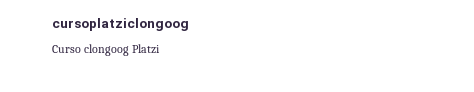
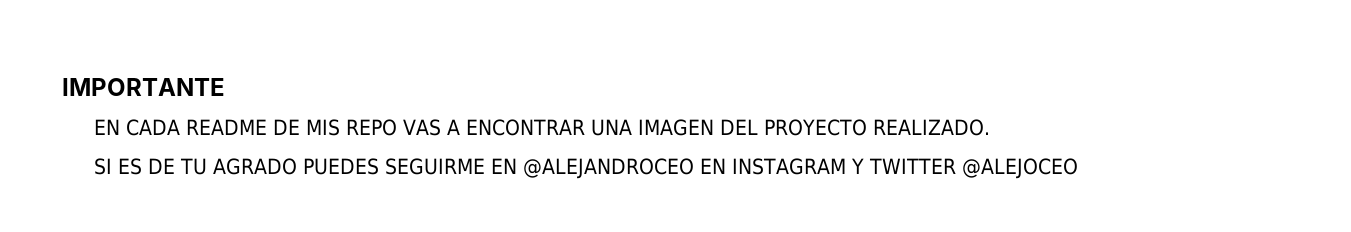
[52,18,189,31] [52,44,161,56] cursoplatziclongoog // Curso clongoog Platzi -> [62,78,225,96] [93,119,990,136] [93,158,1078,179] IMPORTANTE // EN CADA README DE MIS REPO VAS A ENCONTRAR UNA IMAGEN DEL PROYECTO REALIZADO. // SI ES DE TU AGRADO PUEDES SEGUIRME EN @ALEJANDROCEO EN INSTAGRAM Y TWITTER @ALEJOCEO

